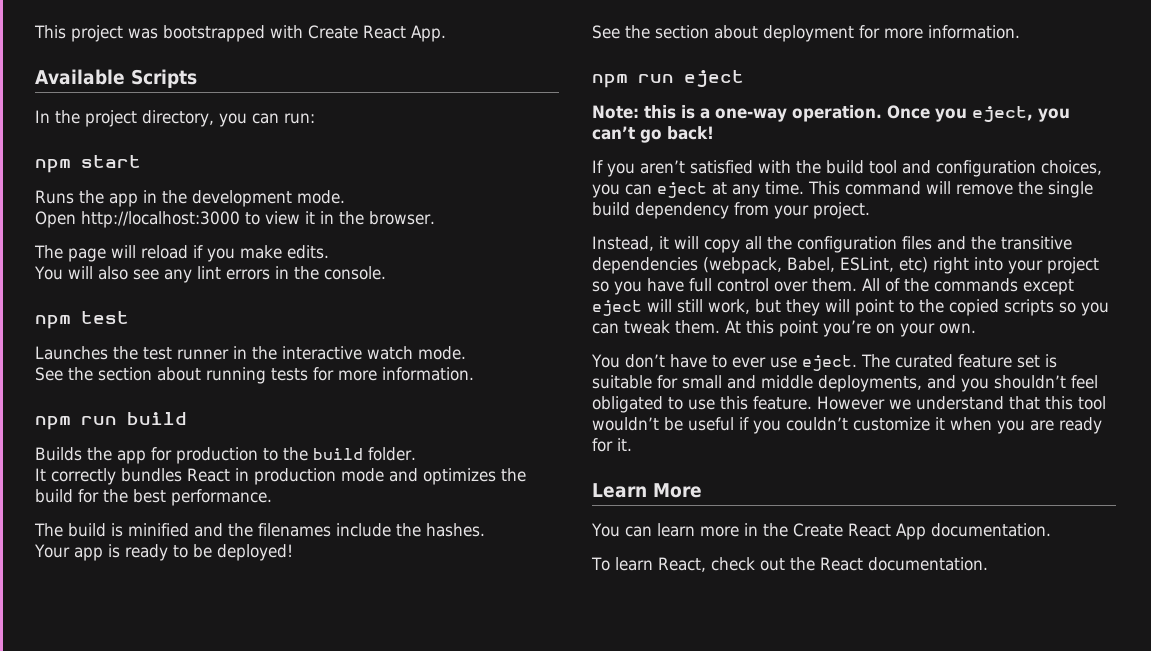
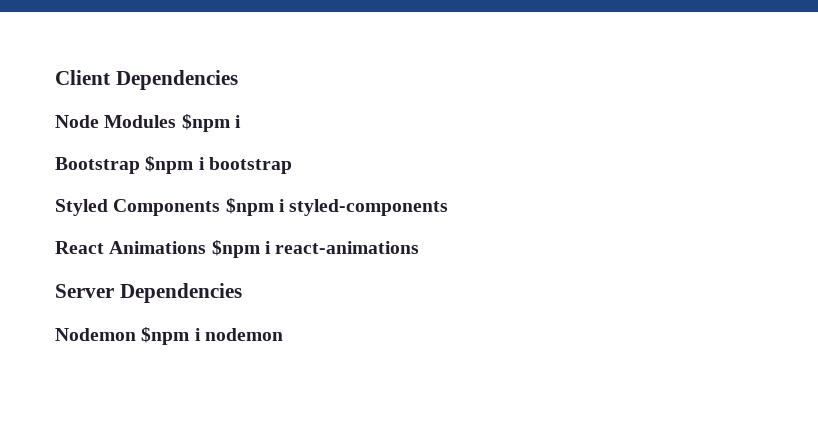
[34,25,446,42] [35,69,197,88] [35,110,315,127] [35,155,141,173] [35,190,345,207] [35,211,435,228] [34,245,329,262] [34,266,386,283] [35,311,129,329] [35,346,466,360] [35,367,474,384] [35,412,187,430] [35,447,416,464] [35,468,526,485] [35,489,272,506] [34,523,485,537] [34,544,293,561] [592,25,1020,42] [592,70,744,88] [592,105,1070,122] [592,126,714,143] [592,160,1102,177] [592,181,1093,198] [592,202,870,219] [592,236,1072,253] [592,257,1099,274] [592,278,1074,295] [592,299,1109,316] [592,320,976,337] [591,354,1057,371] [592,375,1098,392] [592,396,1106,413] [592,417,1102,434] [592,438,632,452] [592,483,702,498] [591,523,1051,540] [591,557,988,572] This project was bootstrapped with Create React App. // Available Scripts // In the project directory, you can run: // npm start // Runs the app in the development mode. // Open http://localhost:3000 to view it in the browser. // The page will reload if you make edits. // You will also see any lint errors in the console. // npm test // Launches the test runner in the interactive watch mode. // See the section about running tests for more information. // npm run build // Builds the app for production to the build folder. // It correctly bundles React in production mode and optimizes the build for the best performance. // The build is minified and the filenames include the hashes. // Your app is ready to be deployed! // See the section about deployment for more information. // npm run eject // Note: this is a one-way operation. Once you eject, you can’t go back! // If you aren’t satisfied with the build tool and configuration choices, you can eject at any time. This command will remove the single build dependency from your project. // Instead, it will copy all the configuration files and the transitive dependencies (webpack, Babel, ESLint, etc) right into your project so you have full control over them. All of the commands except eject will still work, but they will point to the copied scripts so you can tweak them. At this point you’re on your own. // You don’t have to ever use eject. The curated feature set is suitable for small and middle deployments, and you shouldn’t feel obligated to use this feature. However we understand that this tool wouldn’t be useful if you couldn’t customize it when you are ready for it. // Learn More // You can learn more in the Create React App documentation. // To learn React, check out the React documentation. -> [55,70,238,90] [55,114,241,132] [55,156,292,174] [55,198,449,216] [55,240,420,258] [55,283,242,303] [55,327,283,345] Client Dependencies // Node Modules $npm i // Bootstrap $npm i bootstrap // Styled Components $npm i styled-components // React Animations $npm i react-animations // Server Dependencies // Nodemon $npm i nodemon

